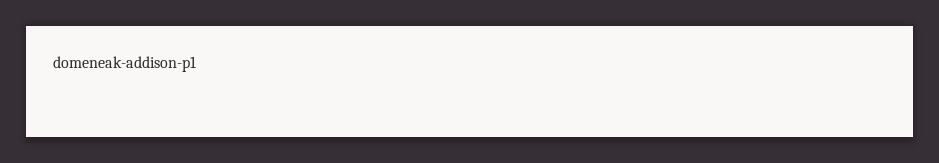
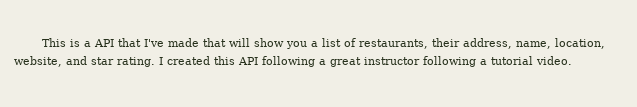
[53,56,196,72] domeneak-addison-p1 -> [41,38,605,49] [14,56,572,67] This is a API that I've made that will show you a list of restaurants, their address, name, location, website, and star rating. I created this API following a great instructor following a tutorial video.

